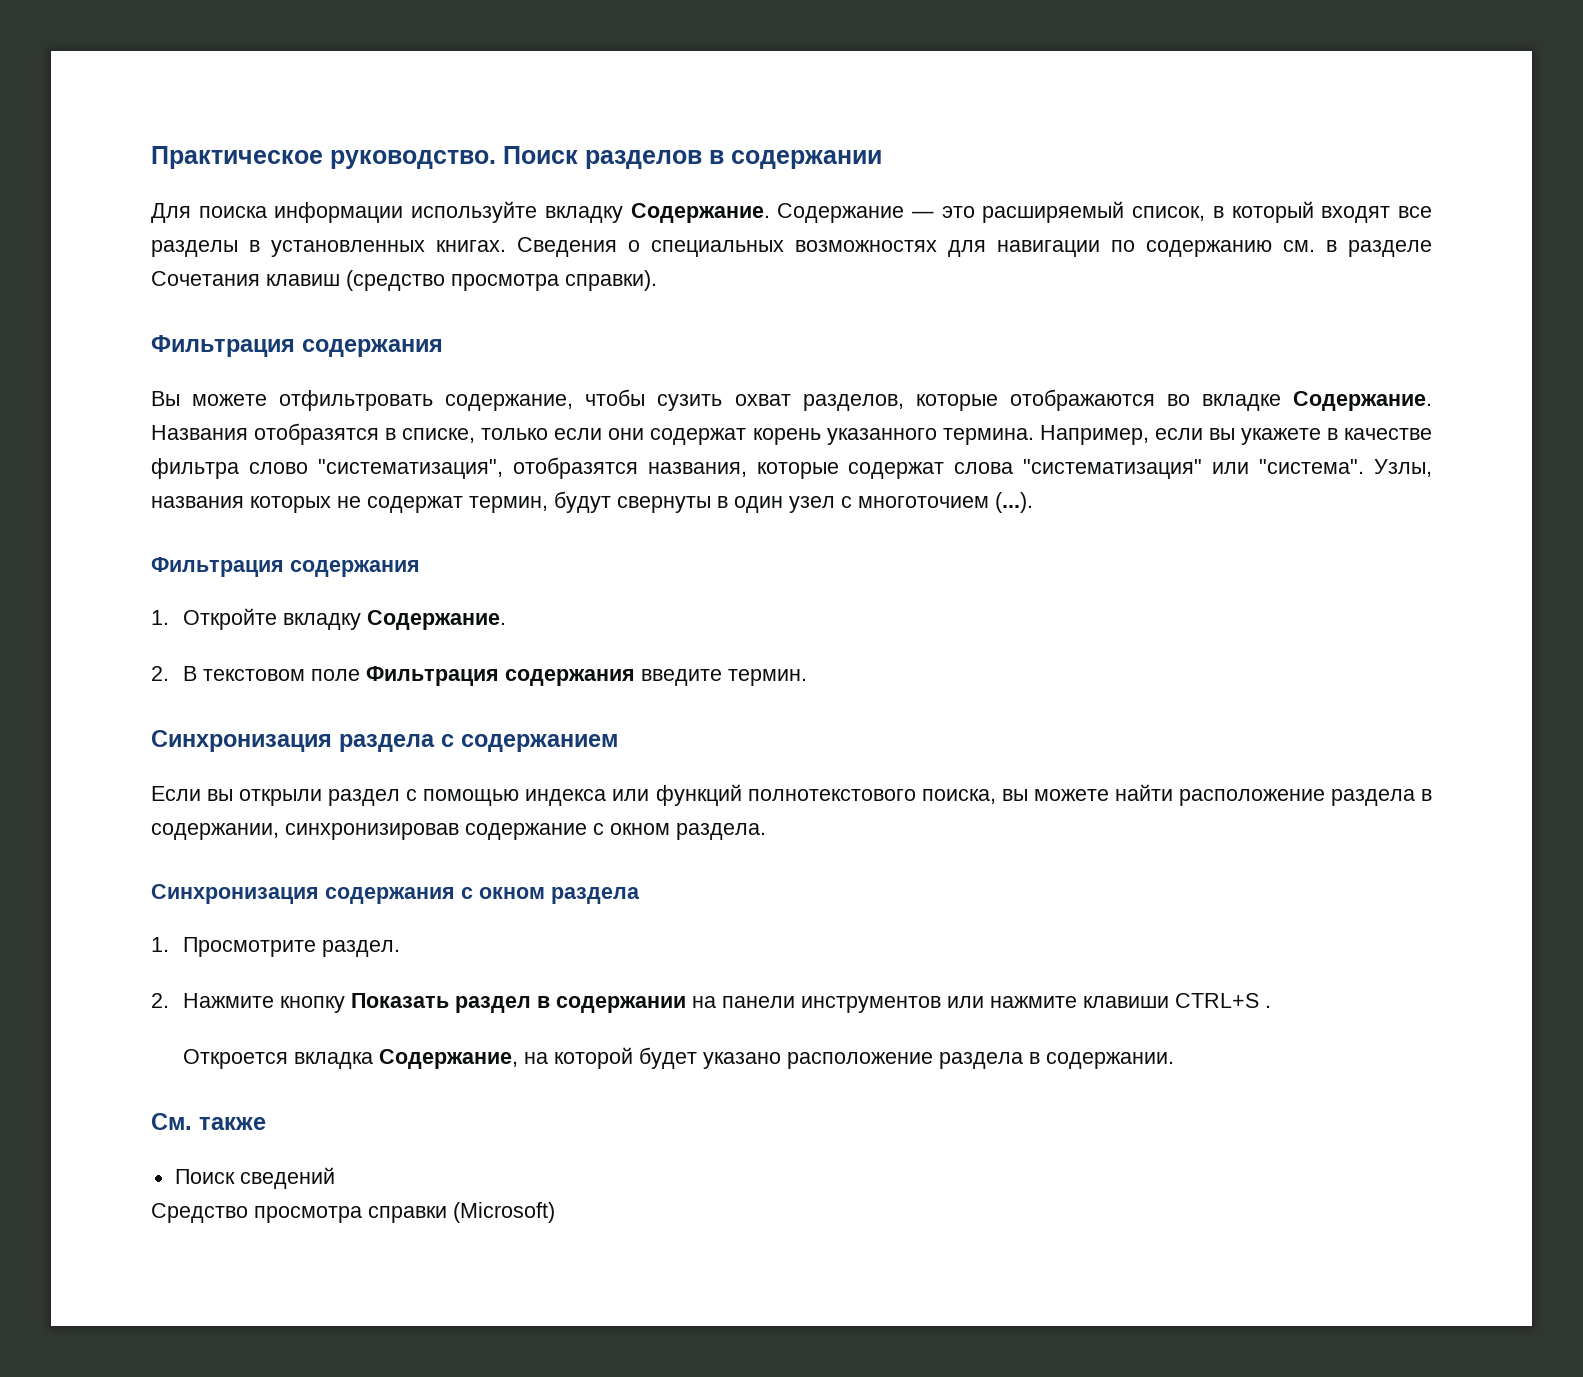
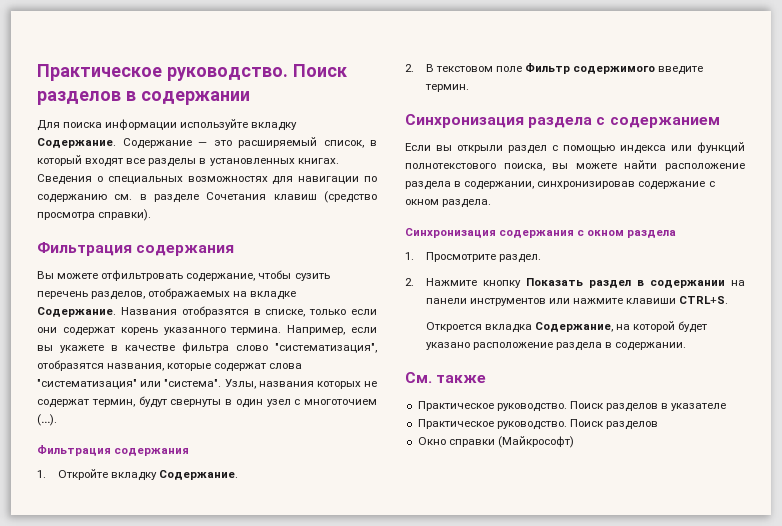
[734,389,1190,411] охват разделов, которые отображаются во -> [37,288,248,300] перечень разделов, отображаемых на
[366,666,636,686] Фильтрация содержания -> [524,63,656,74] Фильтр содержимого
[1175,993,1272,1008] CTRL+S . -> [679,296,729,304] CTRL+S.
[174,1167,335,1189] [151,1202,555,1223] Поиск сведений // Средство просмотра справки (Microsoft) -> [417,401,727,412] [417,419,658,430] [417,436,574,448] Практическое руководство. Поиск разделов в указателе // Практическое руководство. Поиск разделов // Окно справки (Майкрософт)

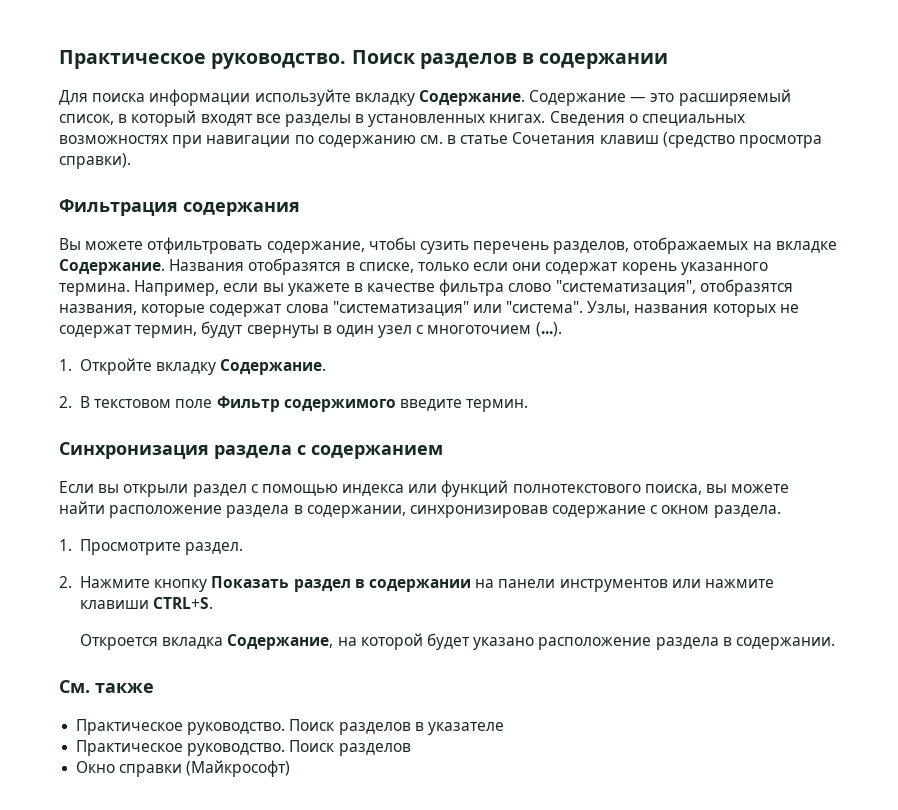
[272,176,294,185] для -> [172,135,203,148] при
[154,194,199,203] разделе -> [460,135,509,144] статье
[37,445,190,456] // Фильтрация содержания -> (562, 329) none
[405,228,677,238] // Синхронизация содержания с окном раздела -> (781, 511) none

